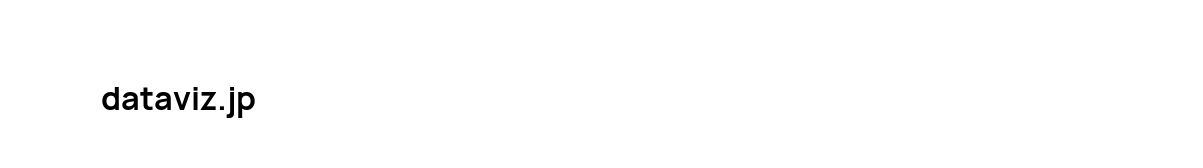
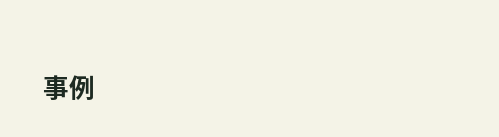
[101,87,256,118] dataviz.jp -> [43,75,95,100] 事例

